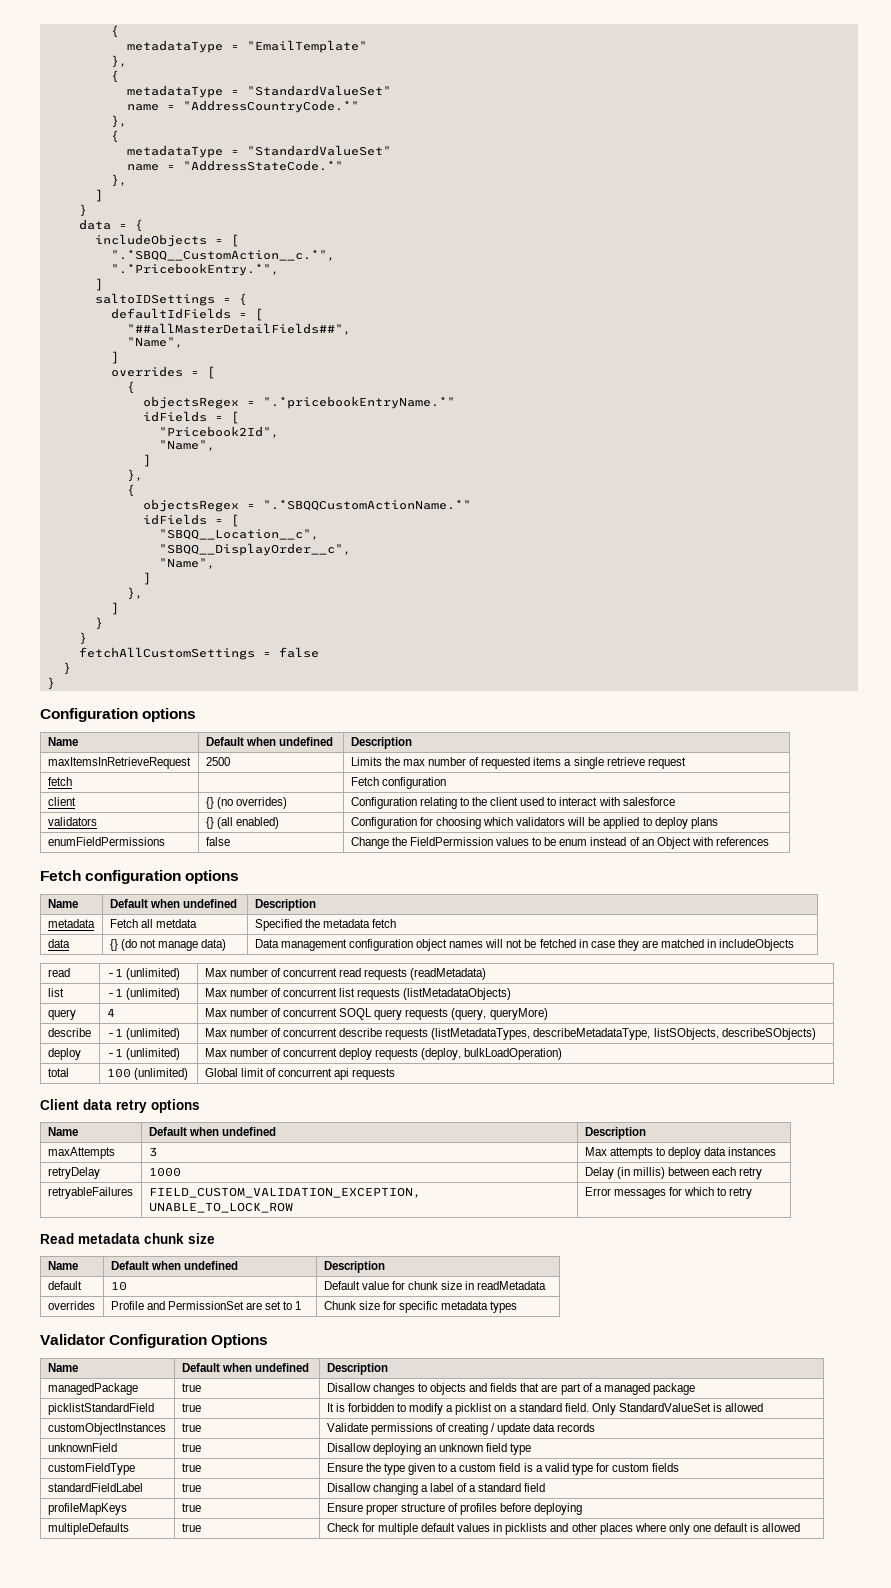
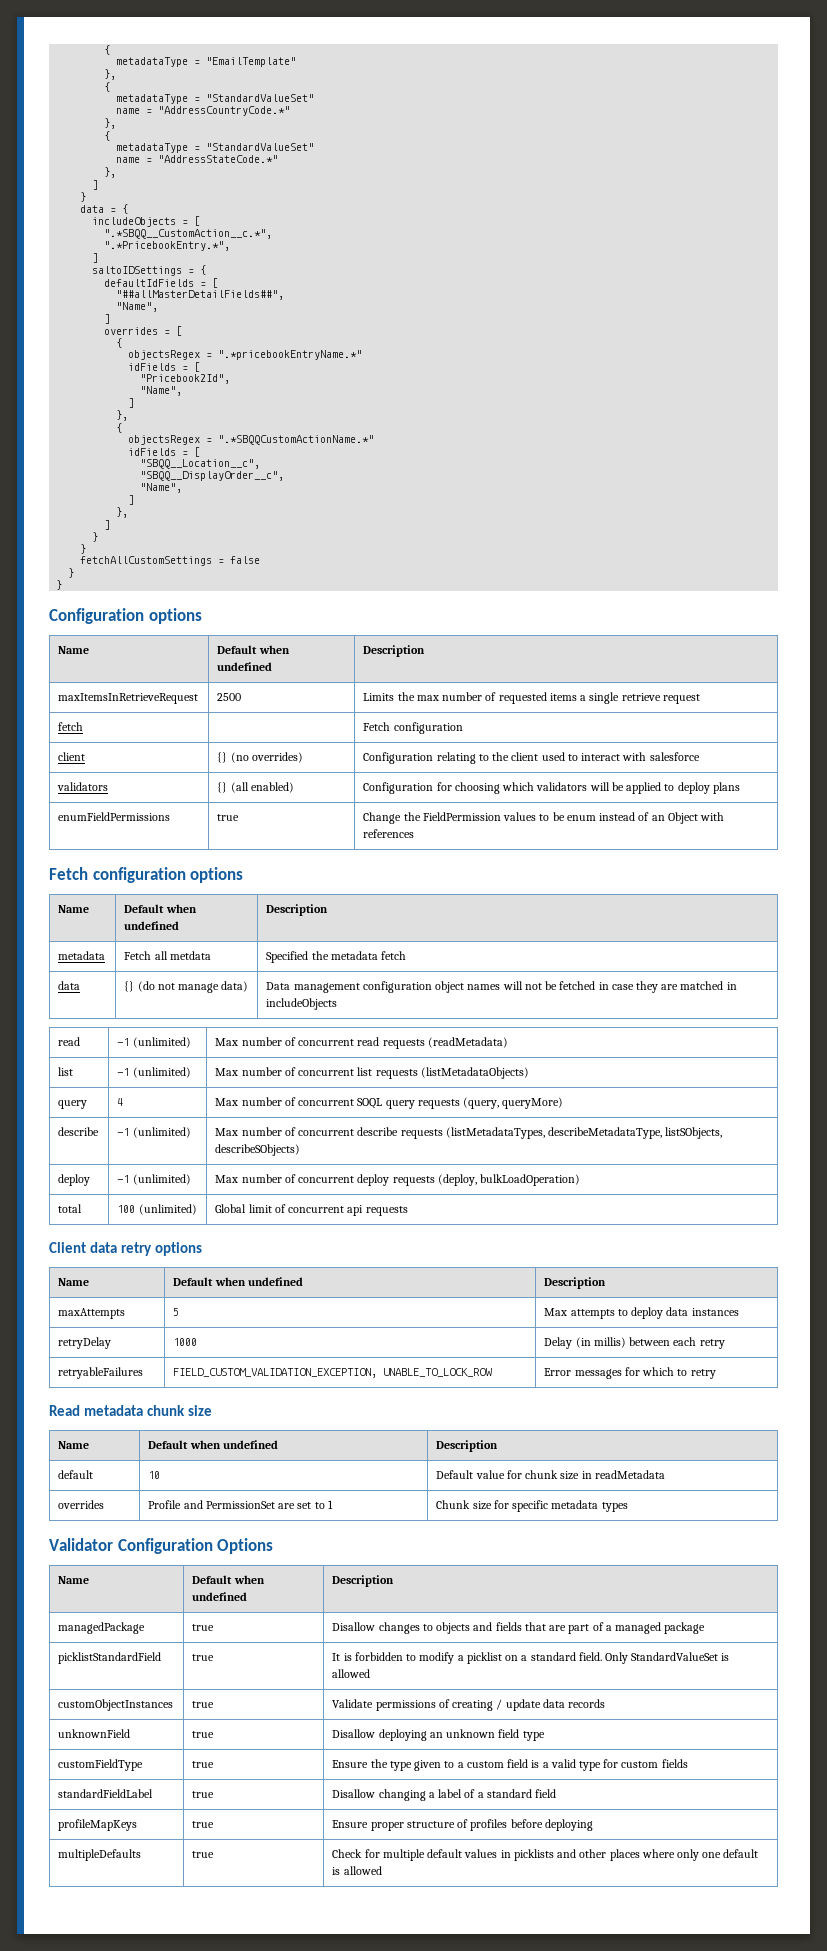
[205,837,230,846] false -> [217,814,240,821] true
[148,1147,157,1157] 3 -> [173,1308,180,1316] 5

